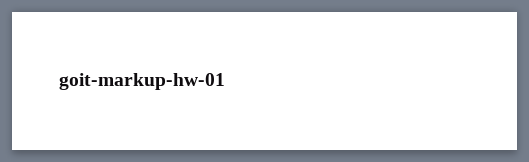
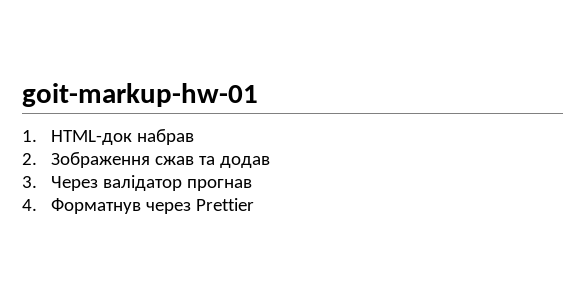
(225, 81) none -> [22,129,194,145] [22,152,270,168] [22,175,252,191] [22,198,254,214] // 1. HTML-док набрав // 2. Зображення сжав та додав // 3. Через валідатор прогнав // 4. Форматнув через Prettier

